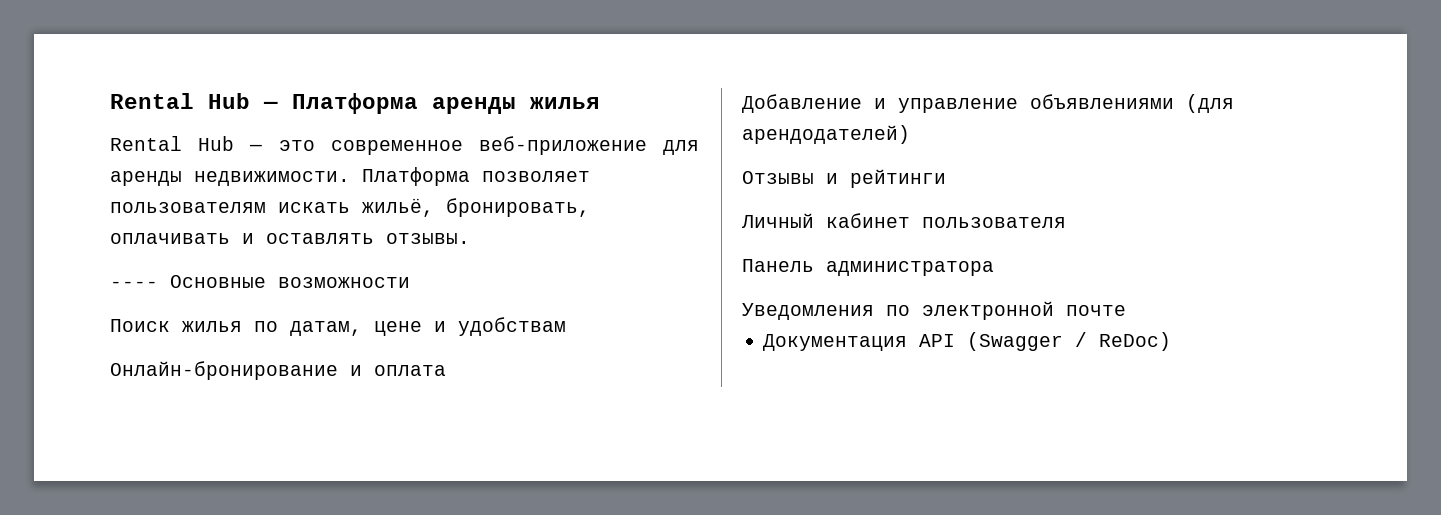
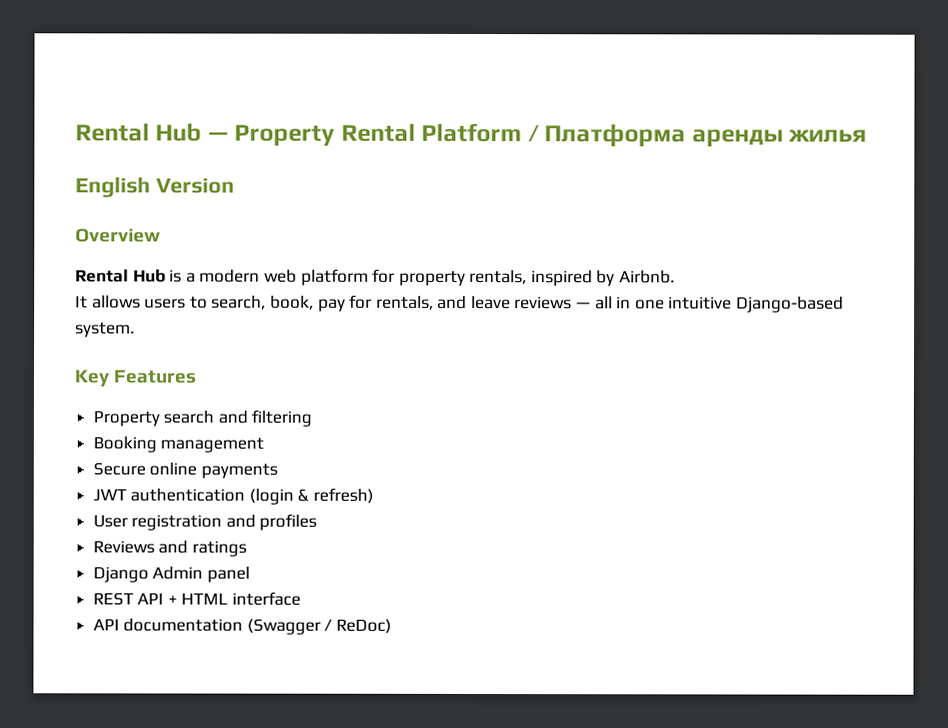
[110,93,278,109] Rental Hub — -> [75,122,540,146] Rental Hub — Property Rental Platform /
[110,136,699,155] [110,167,590,186] [110,198,590,217] [110,233,470,244] [110,275,410,288] [110,317,566,336] [110,361,446,380] [742,94,1234,113] [742,125,910,144] [742,169,946,188] [741,213,1066,228] [742,259,994,276] [742,301,1126,320] [763,334,956,351] // Rental Hub — это современное веб-приложение для аренды недвижимости. Платформа позволяет пользователям искать жильё, бронировать, оплачивать и оставлять отзывы. // ---- Основные возможности // Поиск жилья по датам, цене и удобствам // Онлайн-бронирование и оплата // Добавление и управление объявлениями (для арендодателей) // Отзывы и рейтинги // Личный кабинет пользователя // Панель администратора // Уведомления по электронной почте // Документация API -> [75,176,235,198] [75,228,161,243] [75,268,676,287] [75,294,845,313] [75,322,135,338] [74,369,197,387] [92,409,313,427] [92,436,265,453] [92,462,278,479] [92,487,375,505] [92,513,318,531] [92,540,247,557] [92,566,250,583] [92,591,302,606] [92,618,244,632] // English Version // Overview // Rental Hub is a modern web platform for property rentals, inspired by Airbnb. // It allows users to search, book, pay for rentals, and leave reviews — all in one intuitive Django-based system. // Key Features // Property search and filtering // Booking management // Secure online payments // JWT authentication (login & refresh) // User registration and profiles // Reviews and ratings // Django Admin panel // REST API + HTML interface // API documentation

